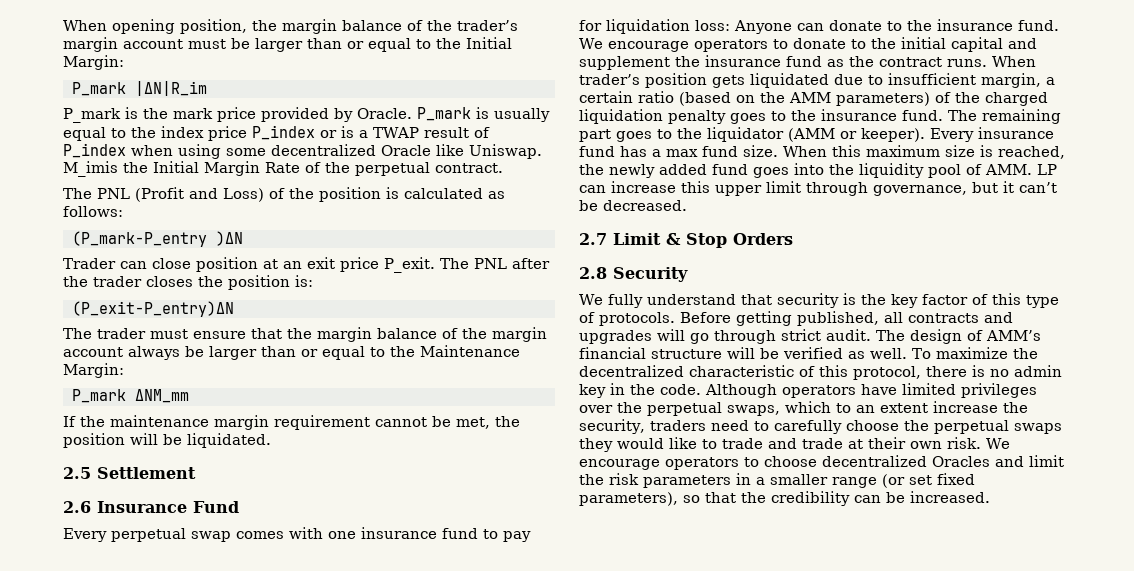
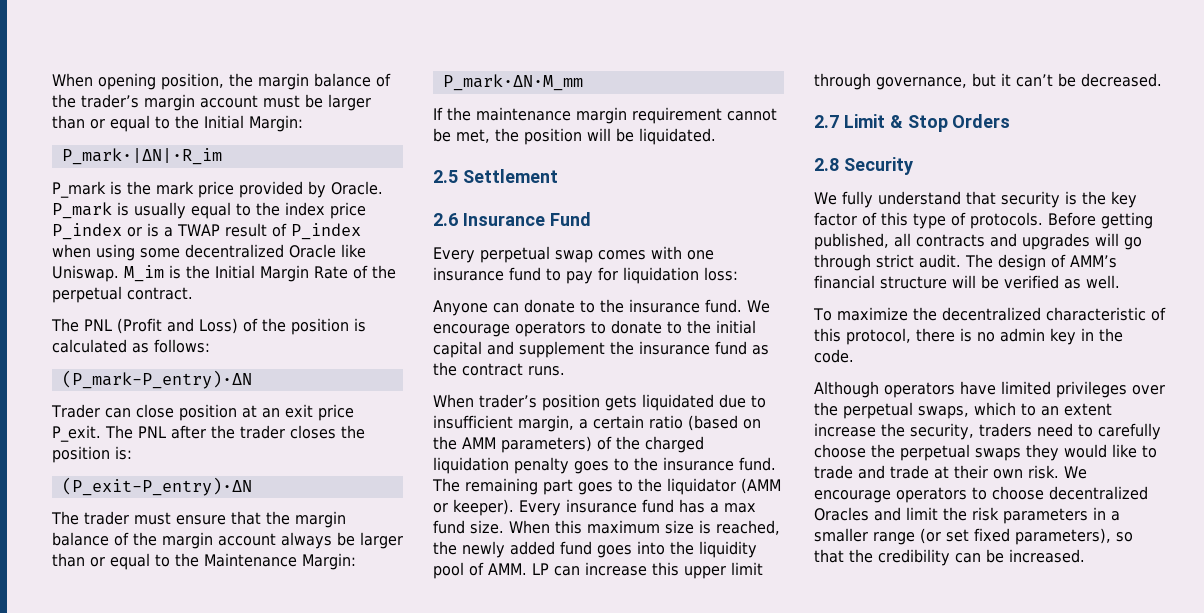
[71,81,207,96] P_mark |ΔN|R_im -> [61,148,222,165] P_mark·|ΔN|·R_im
[63,161,118,177] M_imis -> [124,265,181,282] M_im is
[71,231,243,247] (P_mark-P_entry )ΔN -> [61,370,252,389] (P_mark-P_entry)·ΔN
[71,301,234,317] (P_exit-P_entry)ΔN -> [61,477,252,496] (P_exit-P_entry)·ΔN
[71,389,189,403] P_mark ΔNM_mm -> [442,74,583,91] P_mark·ΔN·M_mm
(730, 25) none -> (738, 274) //
(987, 63) none -> (565, 371) //
(907, 353) none -> (1120, 282) //
(701, 389) none -> (854, 356) //

